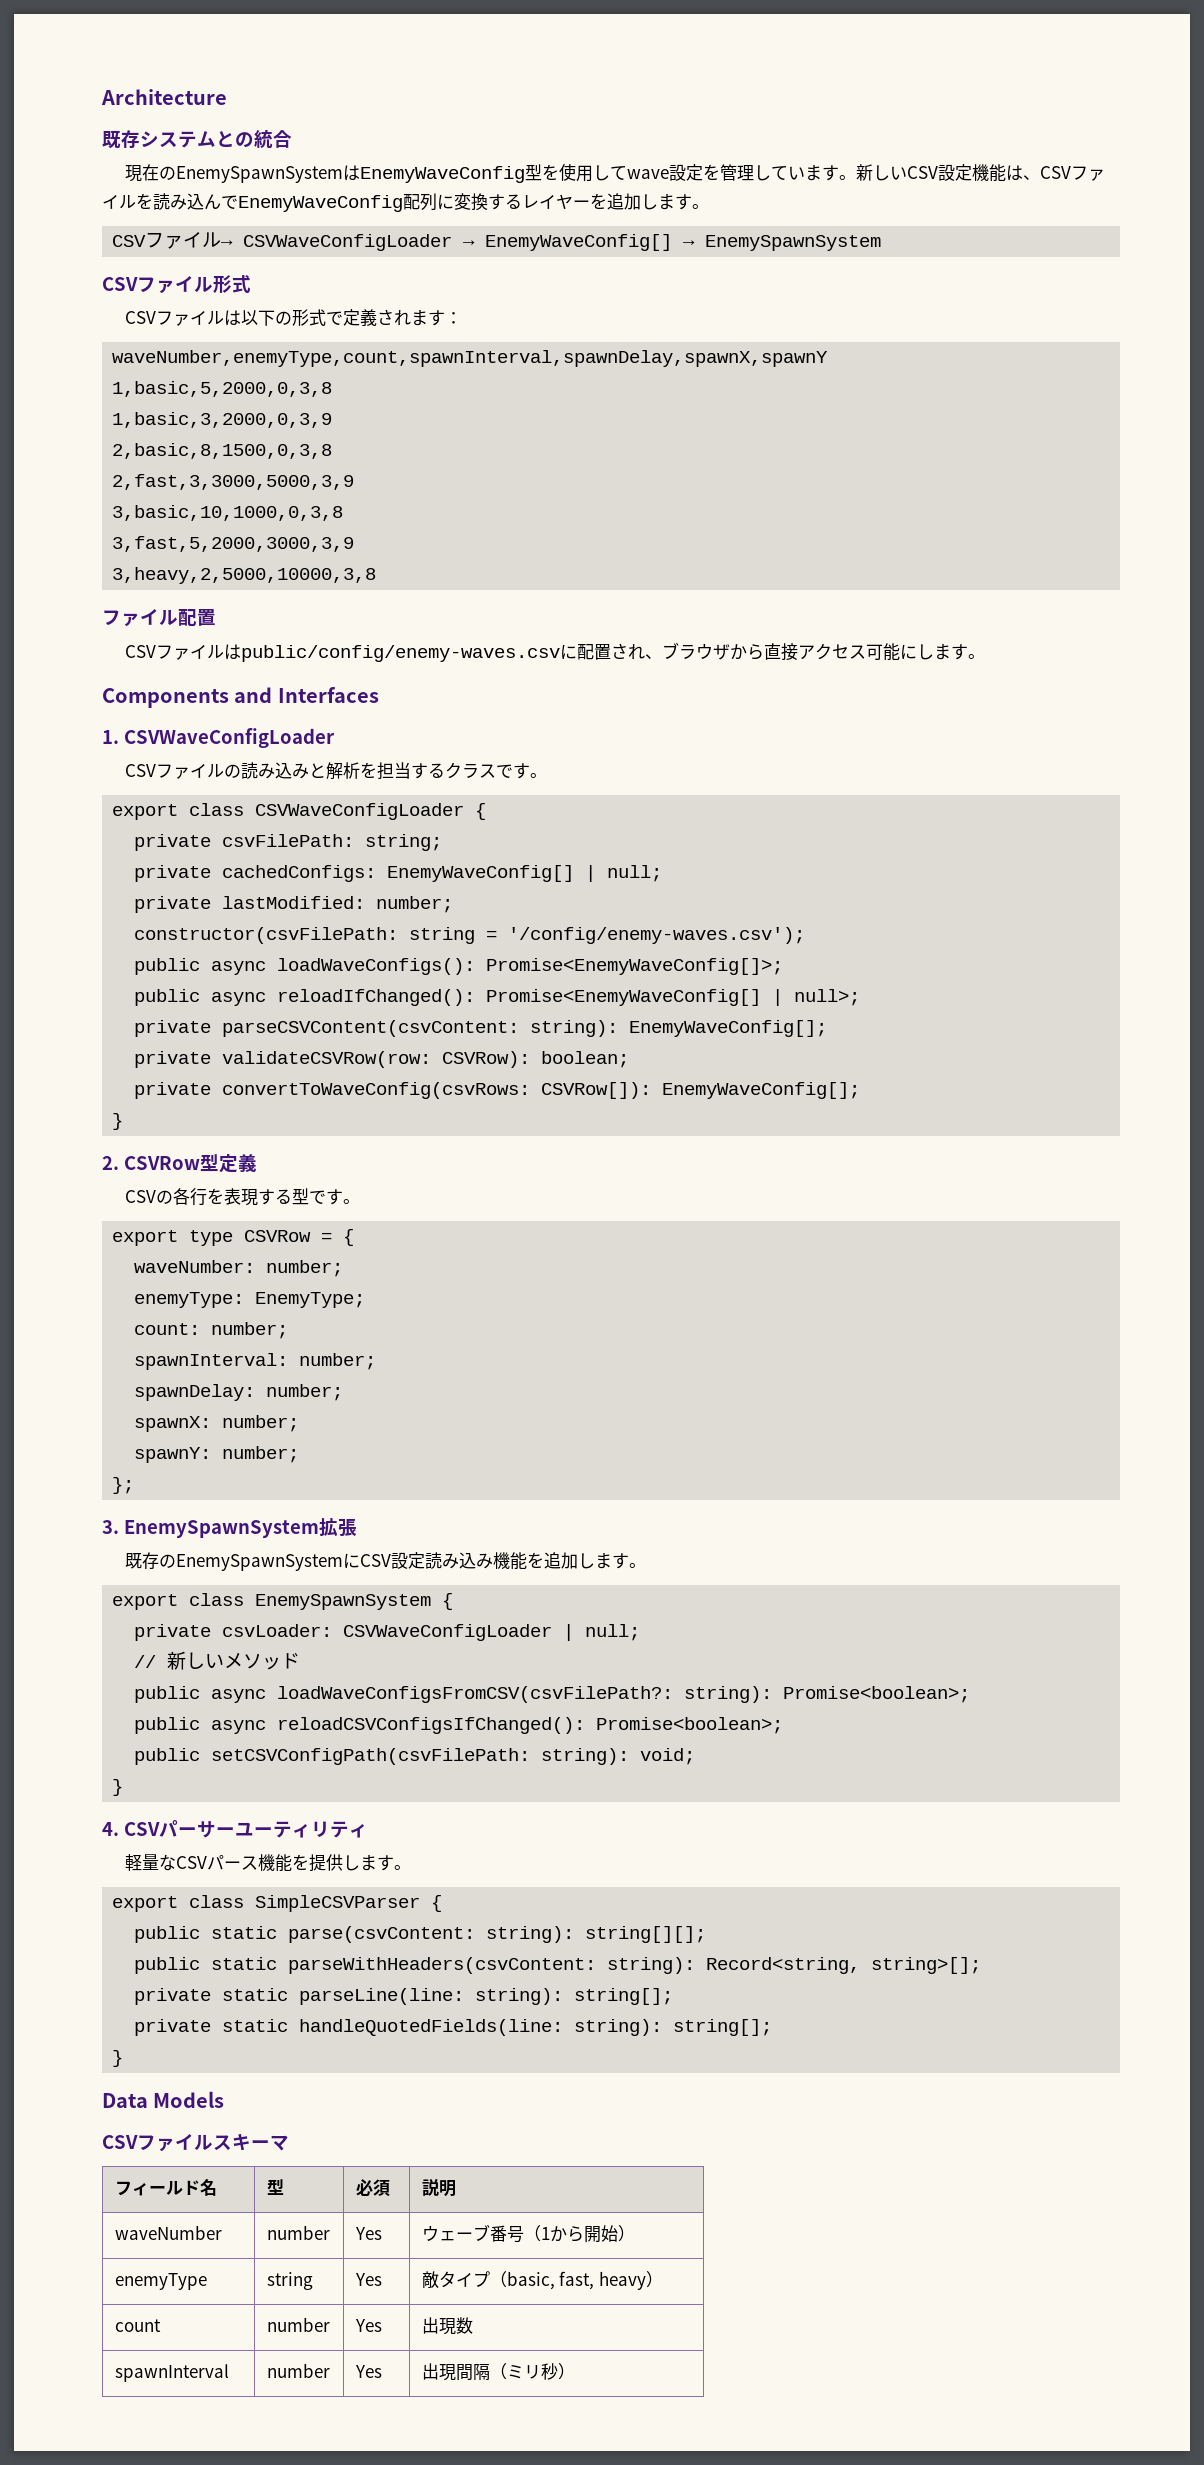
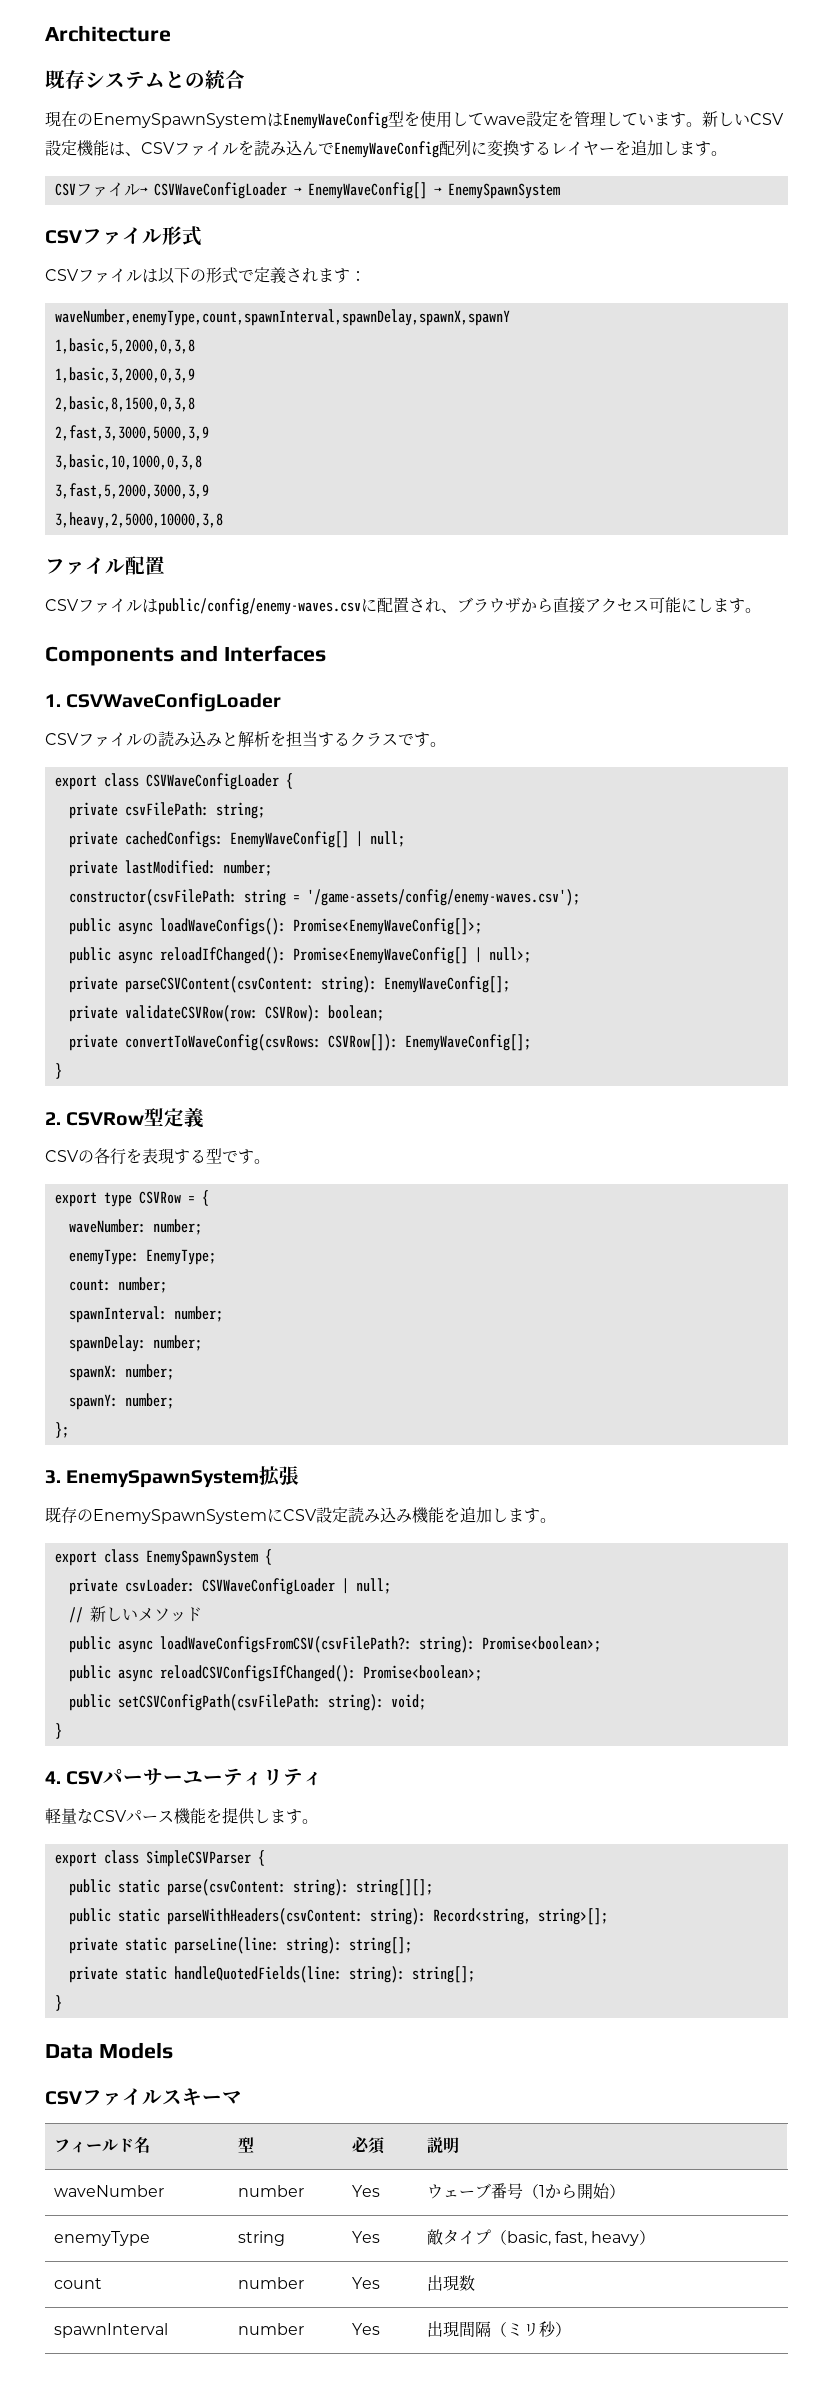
[508,927,806,944] '/config/enemy-waves.csv'); -> [306,889,580,906] '/game-assets/config/enemy-waves.csv');

